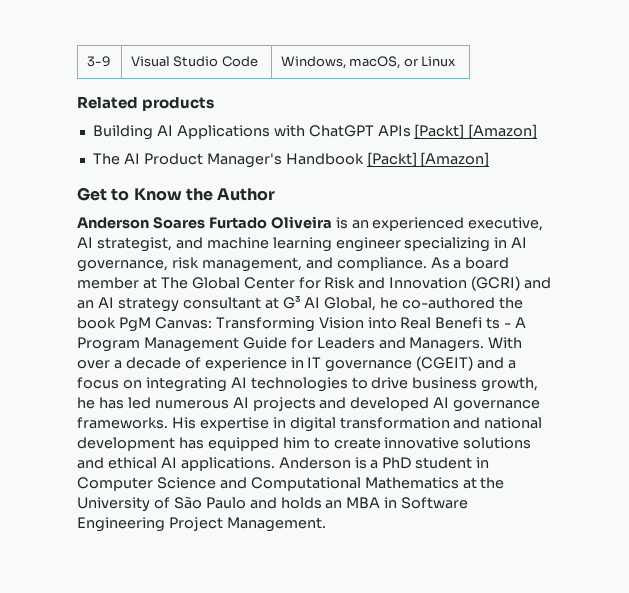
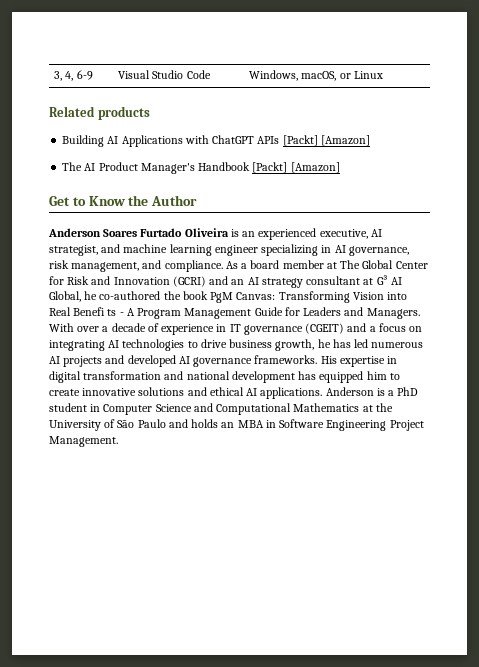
[86,56,111,67] 3-9 -> [54,70,93,81] 3, 4, 6-9

